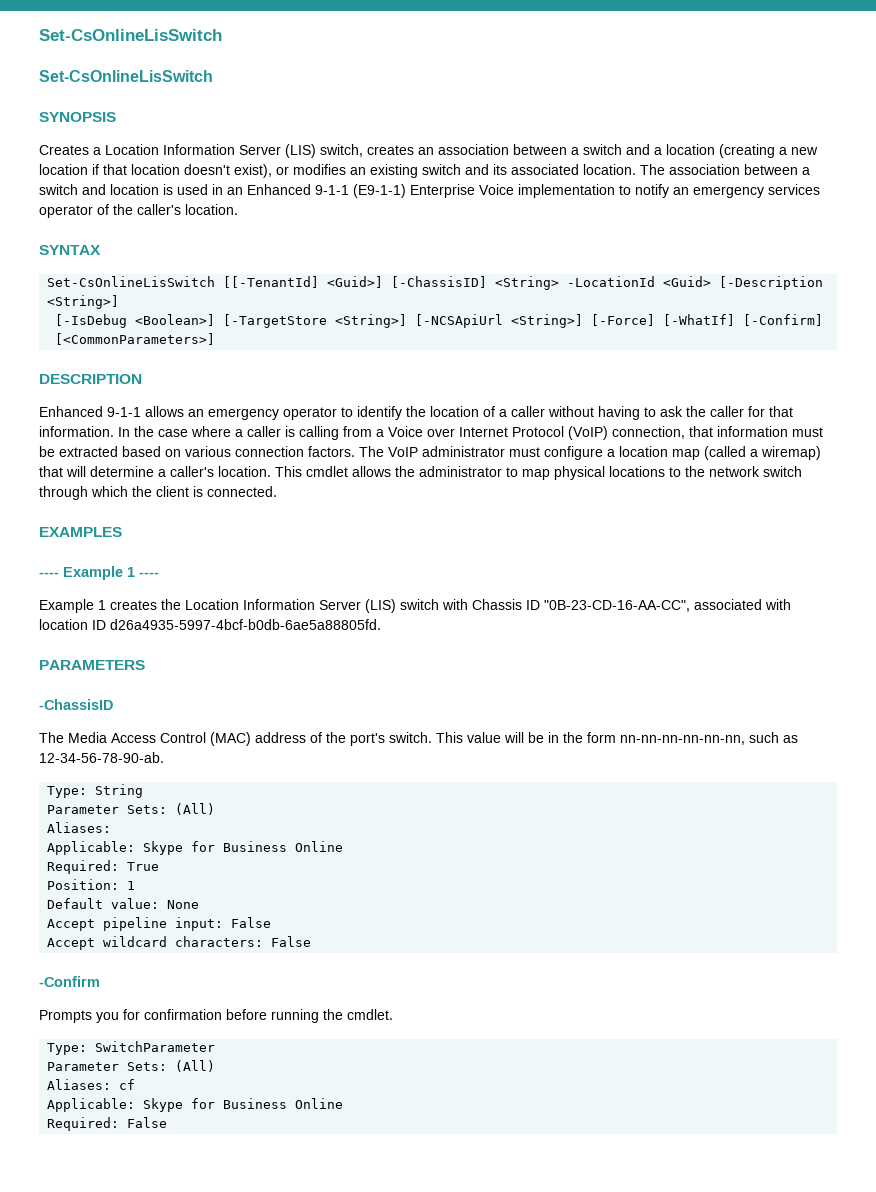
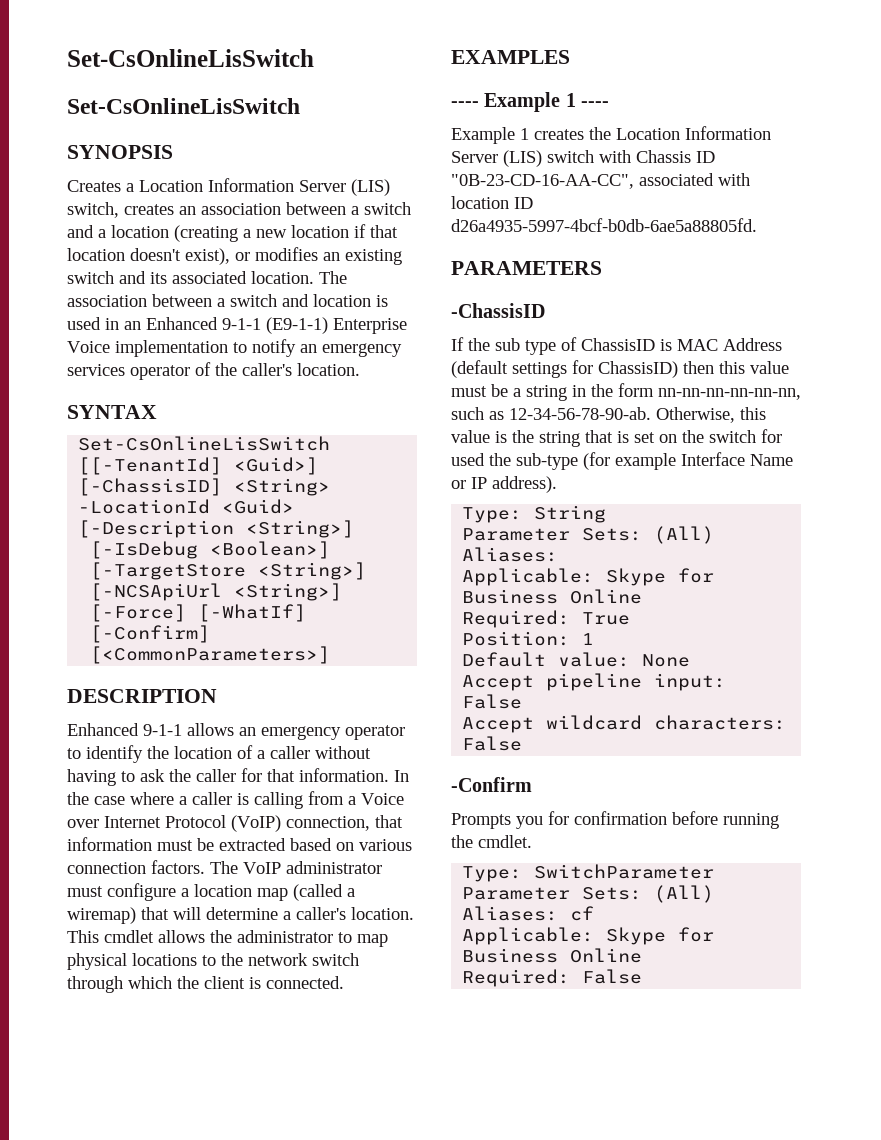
[39,732,544,746] The Media Access Control (MAC) address of the port's switch. This value will be -> [451,337,782,355] [451,360,789,378] [451,384,567,401] If the sub type of ChassisID is MAC Address (default settings for ChassisID) then this value must be a string
(164, 757) none -> [656,407,766,423] [451,429,782,447] [451,452,793,470] [451,476,557,493] Otherwise, this value is the string that is set on the switch for used the sub-type (for example Interface Name or IP address).

